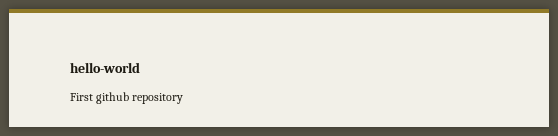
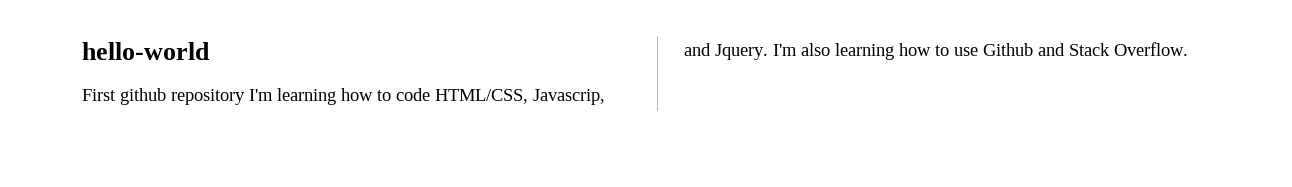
(184, 98) none -> [249,88,605,105] [684,42,1188,60] I'm learning how to code HTML/CSS, Javascrip, and Jquery. I'm also learning how to use Github and Stack Overflow.

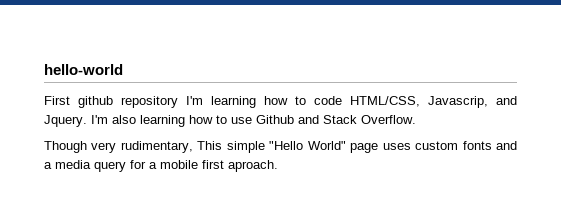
(1188, 49) none -> [44,141,517,153] [44,160,278,172] // Though very rudimentary, This simple "Hello World" page uses custom fonts and a media query for a mobile first aproach.

